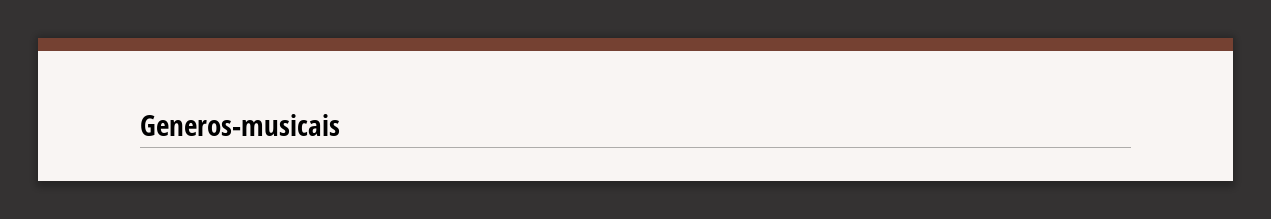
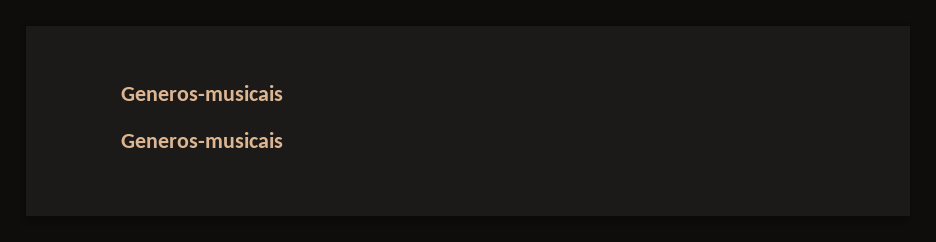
[140,114,340,136] Generos-musicais -> [121,85,283,101] [121,132,283,148] Generos-musicais // Generos-musicais

